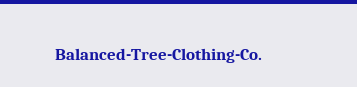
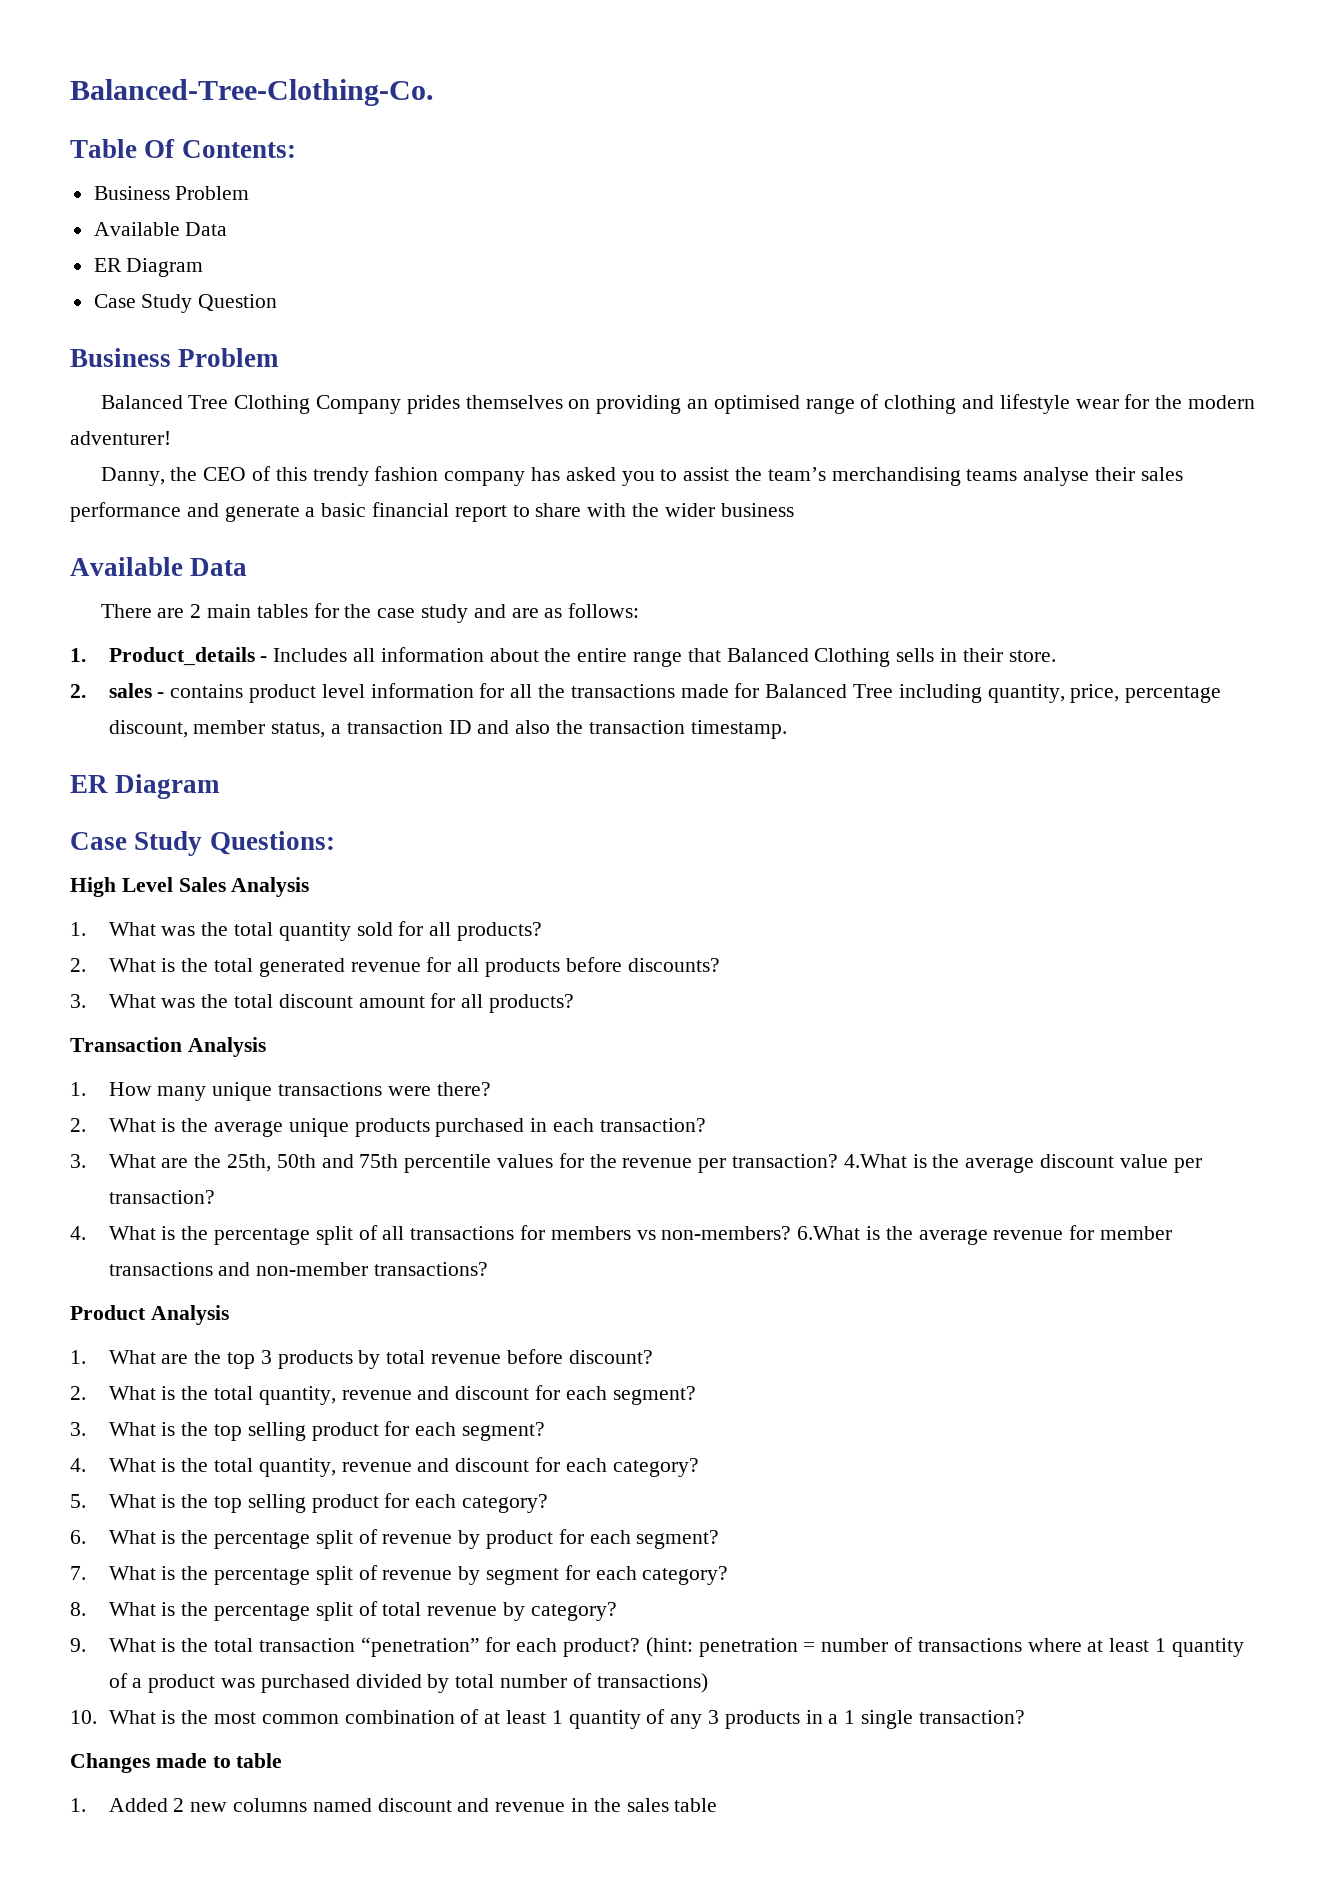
(262, 55) none -> [70,139,296,158] [93,186,250,200] [93,222,228,236] [93,258,204,277] [93,294,278,313] [70,348,280,367] [100,394,1256,414] [70,431,171,445] [100,466,1183,486] [70,502,794,522] [70,557,248,576] [100,603,640,623] [70,647,1056,667] [70,683,1222,703] [108,720,787,739] [70,774,221,799] [70,831,335,856] [70,877,310,897] [70,921,543,941] [70,957,720,977] [70,993,575,1013] [70,1037,266,1057] [70,1082,491,1101] [70,1118,706,1137] [70,1153,1202,1173] [108,1190,215,1204] [70,1225,1173,1245] [108,1262,488,1276] [70,1305,229,1325] [70,1349,653,1369] [70,1385,696,1405] [70,1421,546,1441] [70,1457,699,1477] [70,1493,549,1513] [70,1529,720,1549] [70,1565,729,1585] [70,1601,617,1621] [70,1637,1244,1657] [108,1673,708,1693] [70,1709,1025,1729] [70,1753,283,1773] [70,1798,718,1812] // Table Of Contents: // Business Problem // Available Data // ER Diagram // Case Study Question // Business Problem // Balanced Tree Clothing Company prides themselves on providing an optimised range of clothing and lifestyle wear for the modern adventurer! // Danny, the CEO of this trendy fashion company has asked you to assist the team’s merchandising teams analyse their sales performance and generate a basic financial report to share with the wider business // Available Data // There are 2 main tables for the case study and are as follows: // 1. Product_details - Includes all information about the entire range that Balanced Clothing sells in their store. // 2. sales - contains product level information for all the transactions made for Balanced Tree including quantity, price, percentage discount, member status, a transaction ID and also the transaction timestamp. // ER Diagram // Case Study Questions: // High Level Sales Analysis // 1. What was the total quantity sold for all products? // 2. What is the total generated revenue for all products before discounts? // 3. What was the total discount amount for all products? // Transaction Analysis // 1. How many unique transactions were there? // 2. What is the average unique products purchased in each transaction? // 3. What are the 25th, 50th and 75th percentile values for the revenue per transaction? 4.What is the average discount value per transaction? // 4. What is the percentage split of all transactions for members vs non-members? 6.What is the average revenue for member transactions and non-member transactions? // Product Analysis // 1. What are the top 3 products by total revenue before discount? // 2. What is the total quantity, revenue and discount for each segment? // 3. What is the top selling product for each segment? // 4. What is the total quantity, revenue and discount for each category? // 5. What is the top selling product for each category? // 6. What is the percentage split of revenue by product for each segment? // 7. What is the percentage split of revenue by segment for each category? // 8. What is the percentage split of total revenue by category? // 9. What is the total transaction “penetration” for each product? (hint: penetration = number of transactions where at least 1 quantity of a product was purchased divided by total number of transactions) // 10. What is the most common combination of at least 1 quantity of any 3 products in a 1 single transaction? // Changes made to table // 1. Added 2 new columns named discount and revenue in the sales table

